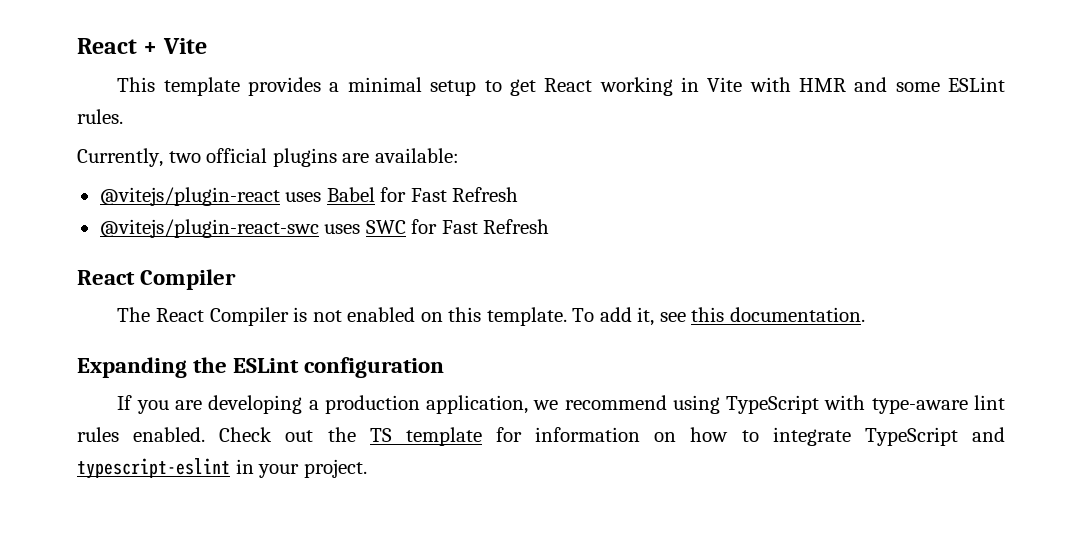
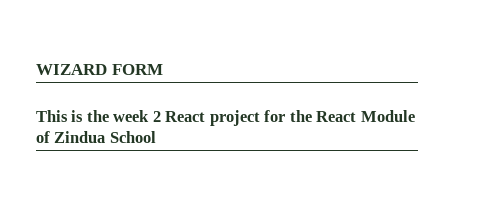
[77,38,207,54] [117,77,1006,96] [77,109,123,124] [77,148,459,167] [99,187,519,206] [99,219,550,238] [77,269,237,290] [117,307,865,326] [77,357,445,378] [117,395,1005,414] [77,427,1005,446] [77,458,367,479] React + Vite // This template provides a minimal setup to get React working in Vite with HMR and some ESLint rules. // Currently, two official plugins are available: // @vitejs/plugin-react uses Babel for Fast Refresh // @vitejs/plugin-react-swc uses SWC for Fast Refresh // React Compiler // The React Compiler is not enabled on this template. To add it, see this documentation. // Expanding the ESLint configuration // If you are developing a production application, we recommend using TypeScript with type-aware lint rules enabled. Check out the TS template for information on how to integrate TypeScript and typescript-eslint in your project. -> [36,64,163,75] [36,110,415,126] [36,131,156,143] WIZARD FORM // This is the week 2 React project for the React Module of Zindua School

